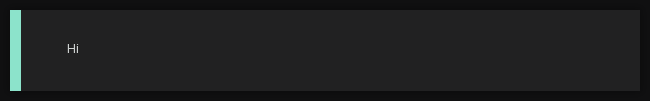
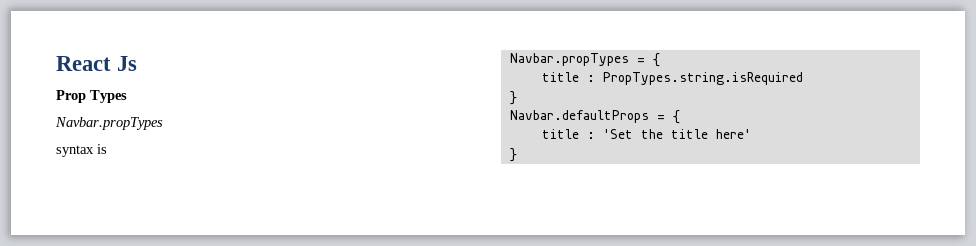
[67,44,79,53] Hi -> [56,56,138,71] [56,90,127,103] [55,117,163,130] [56,144,107,157] [509,53,660,67] [541,72,803,85] [509,91,517,105] [509,110,680,124] [541,129,751,139] [509,148,517,162] React Js // Prop Types // Navbar.propTypes // syntax is // Navbar.propTypes = { // title : PropTypes.string.isRequired // } // Navbar.defaultProps = { // title : 'Set the title here' // }

